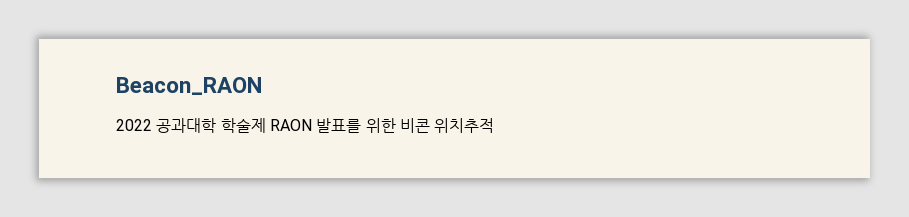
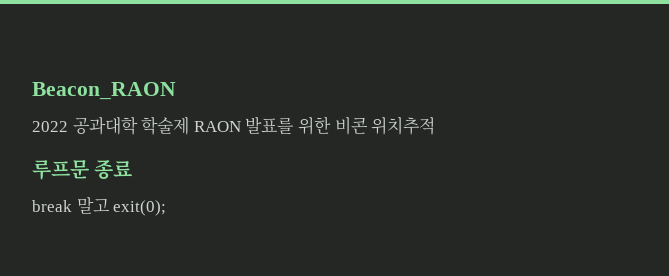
(495, 125) none -> [32,160,133,180] [32,197,167,216] // 루프문 종료 // break 말고 exit(0);

